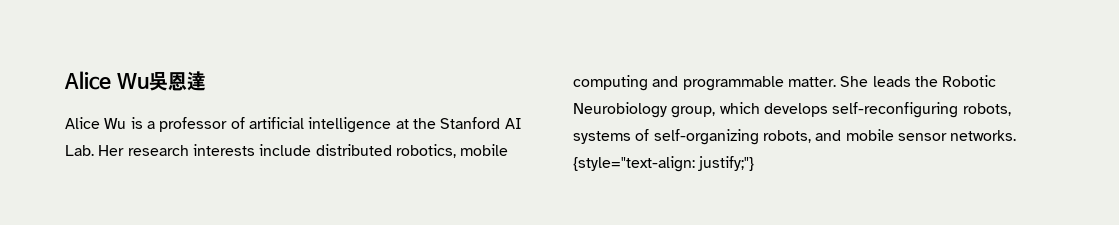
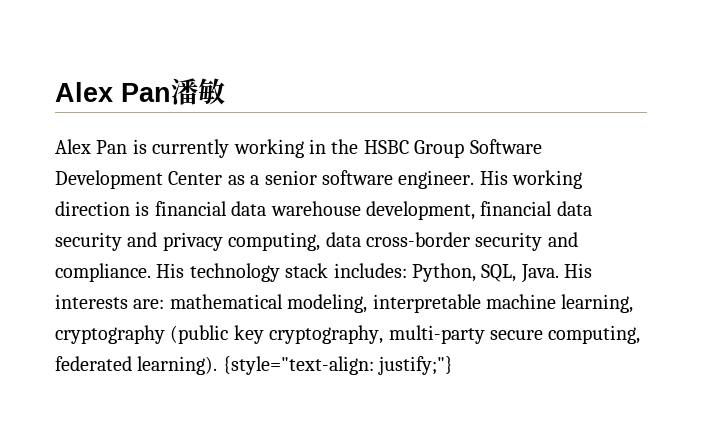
[64,71,206,91] [65,117,522,133] [65,144,509,158] [573,75,997,91] [573,102,1011,118] [573,129,1017,145] Alice Wu吳恩達 // Alice Wu is a professor of artificial intelligence at the Stanford AI Lab. Her research interests include distributed robotics, mobile computing and programmable matter. She leads the Robotic Neurobiology group, which develops self-reconfiguring robots, systems of self-organizing robots, and mobile sensor networks. -> [55,78,225,105] [55,139,542,158] [55,170,583,189] [55,201,592,220] [55,232,578,251] [55,263,593,283] [55,294,634,313] [55,325,641,344] [55,356,218,375] Alex Pan潘敏 // Alex Pan is currently working in the HSBC Group Software Development Center as a senior software engineer. His working direction is financial data warehouse development, financial data security and privacy computing, data cross-border security and compliance. His technology stack includes: Python, SQL, Java. His interests are: mathematical modeling, interpretable machine learning, cryptography (public key cryptography, multi-party secure computing, federated learning).

